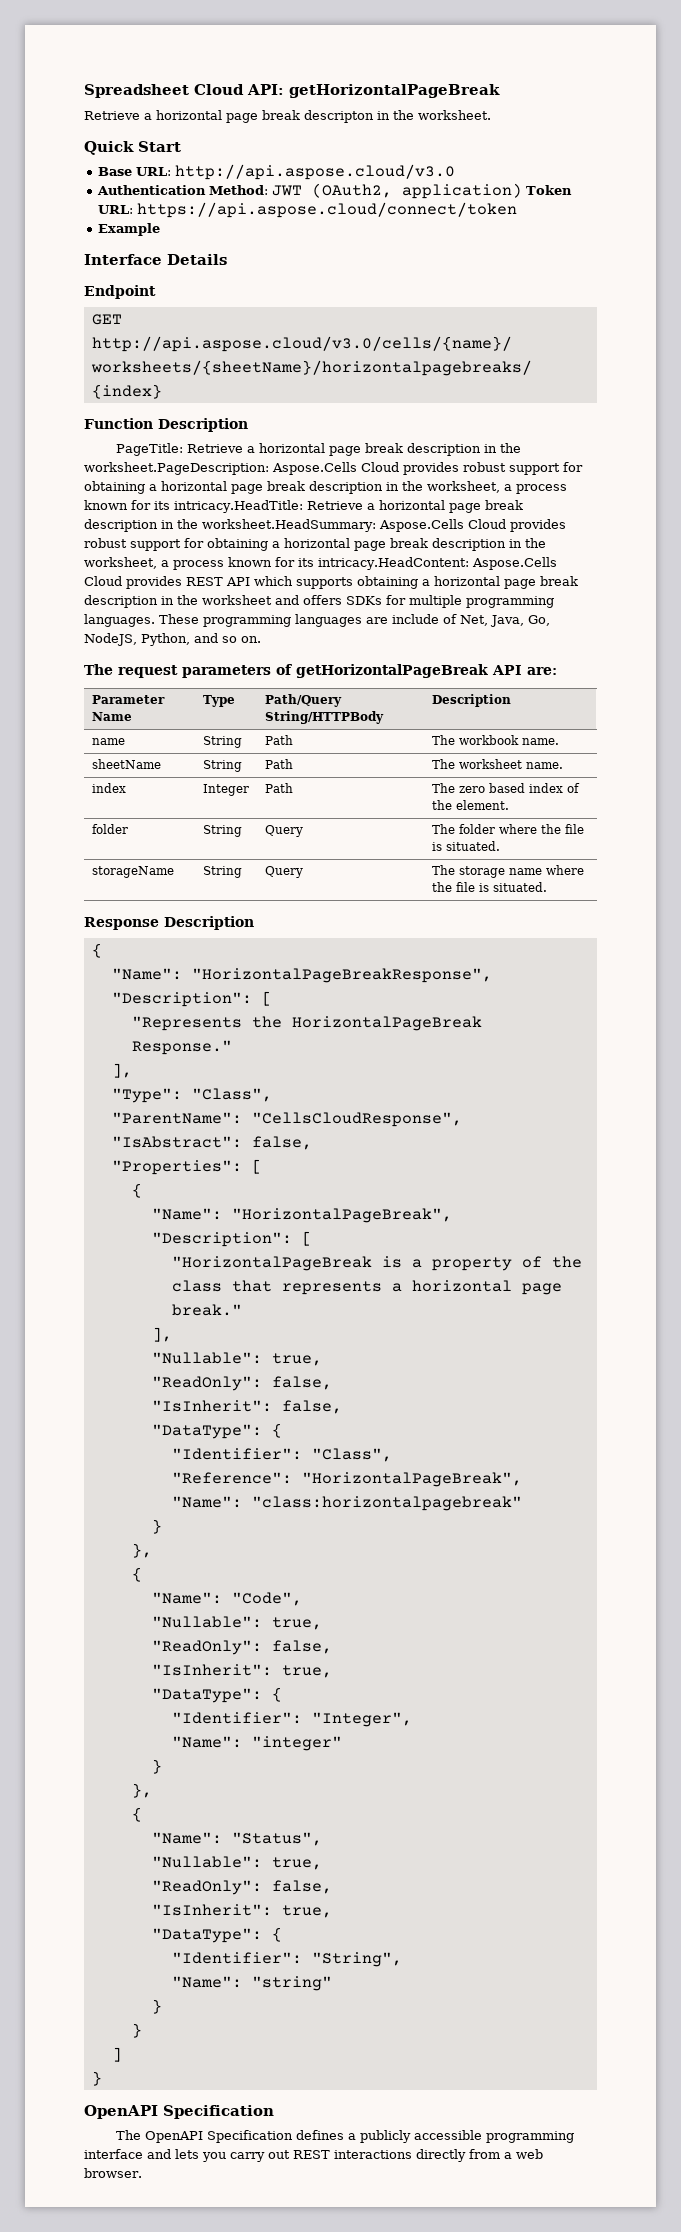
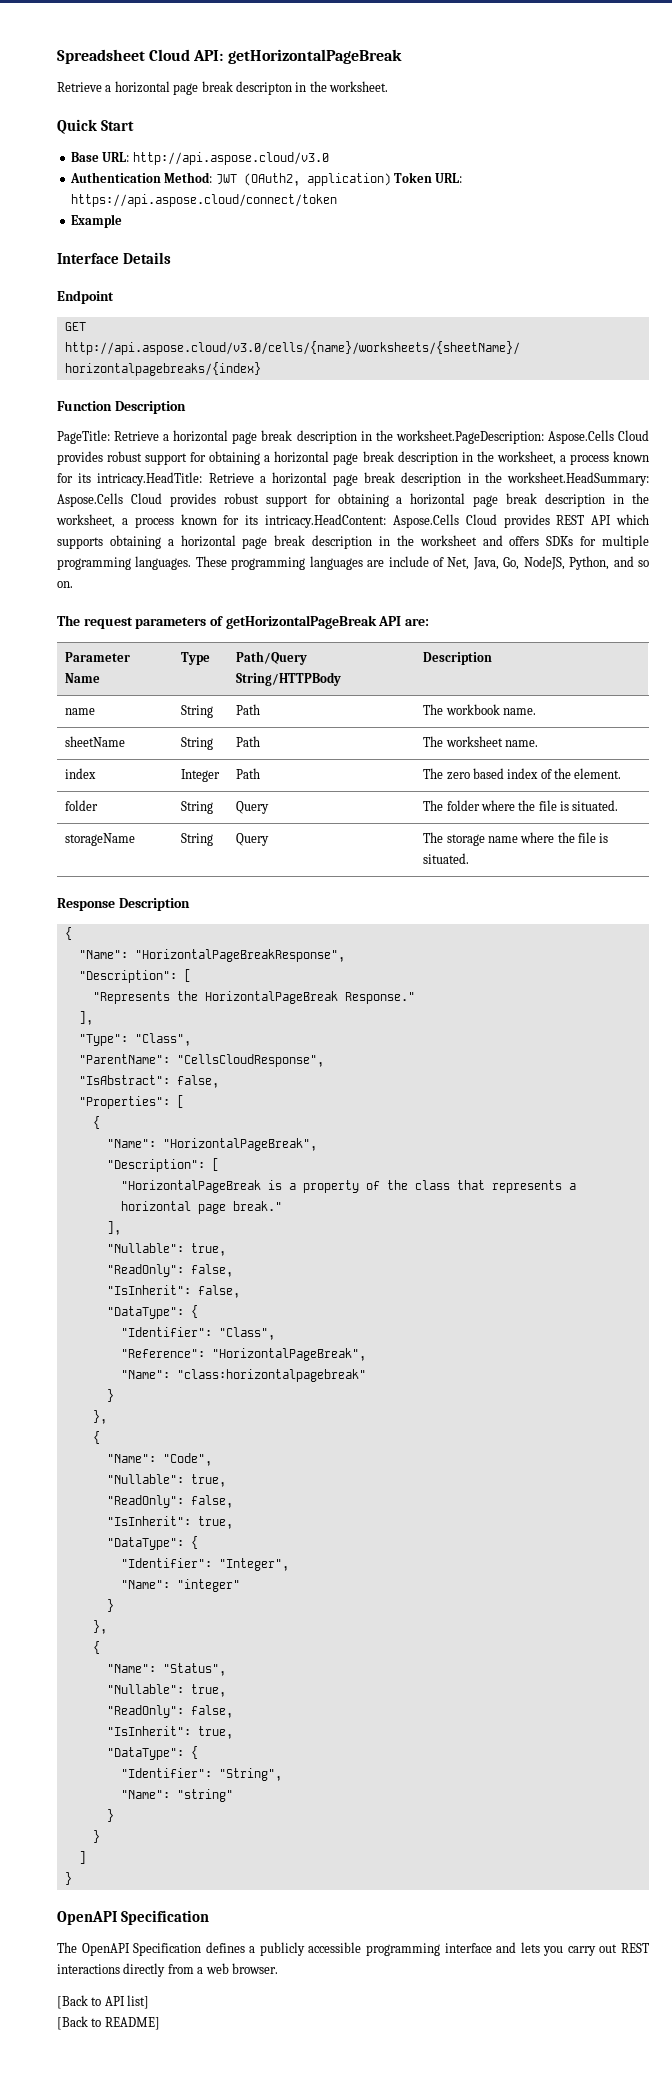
(142, 2173) none -> [57,1995,150,2009] [57,2016,160,2030] // [Back to API list] // [Back to README]

